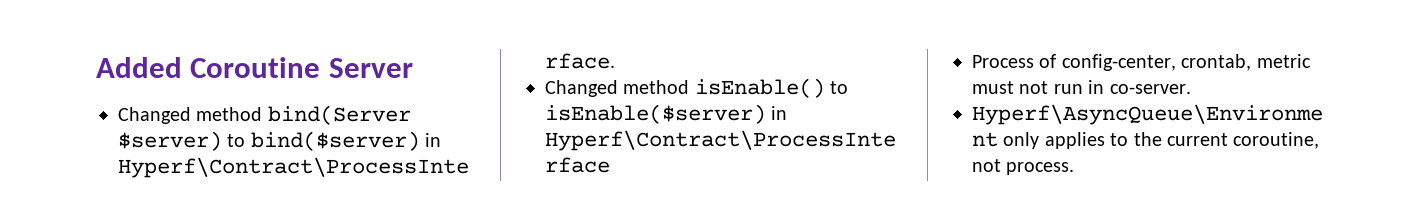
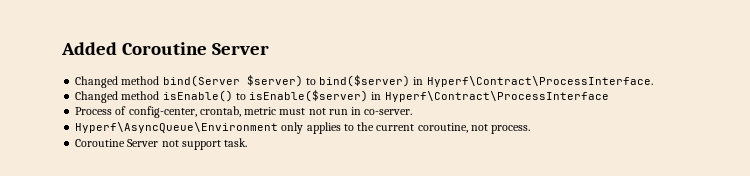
(1075, 168) none -> [75,138,248,150] // Coroutine Server not support task.

